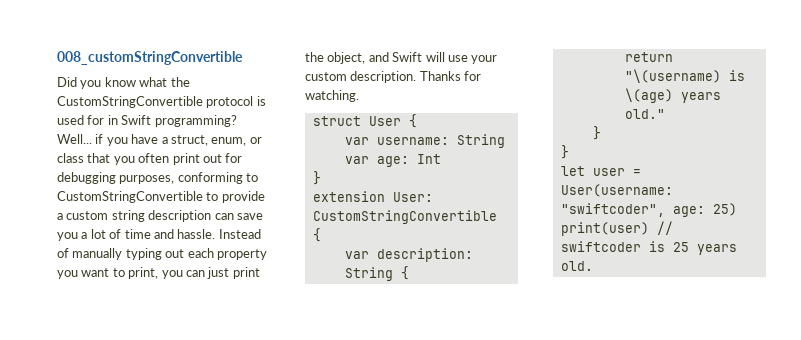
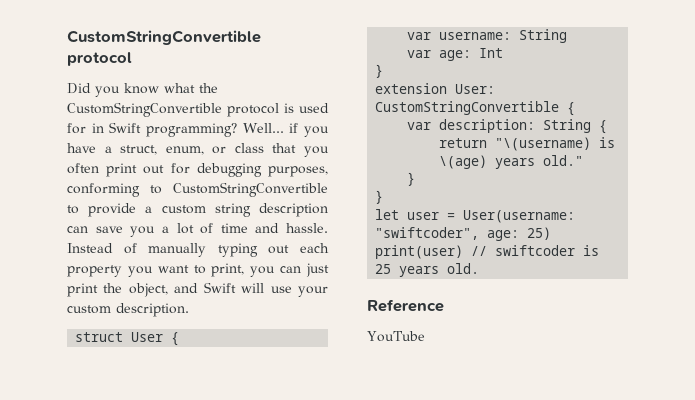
[57,51,243,65] 008_customStringConvertible -> [67,30,261,45] [67,52,132,66] CustomStringConvertible protocol
[419,71,482,81] [305,90,359,102] Thanks for watching. -> (189, 310) none
(593, 266) none -> [367,299,444,312] [367,331,425,342] // Reference // YouTube

